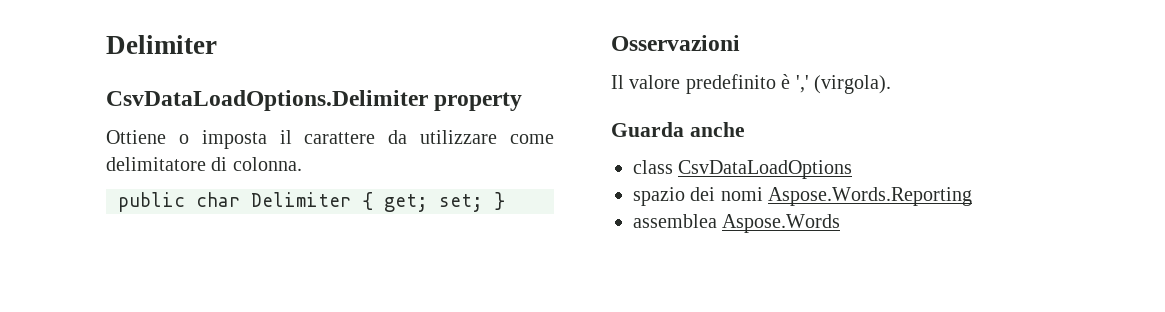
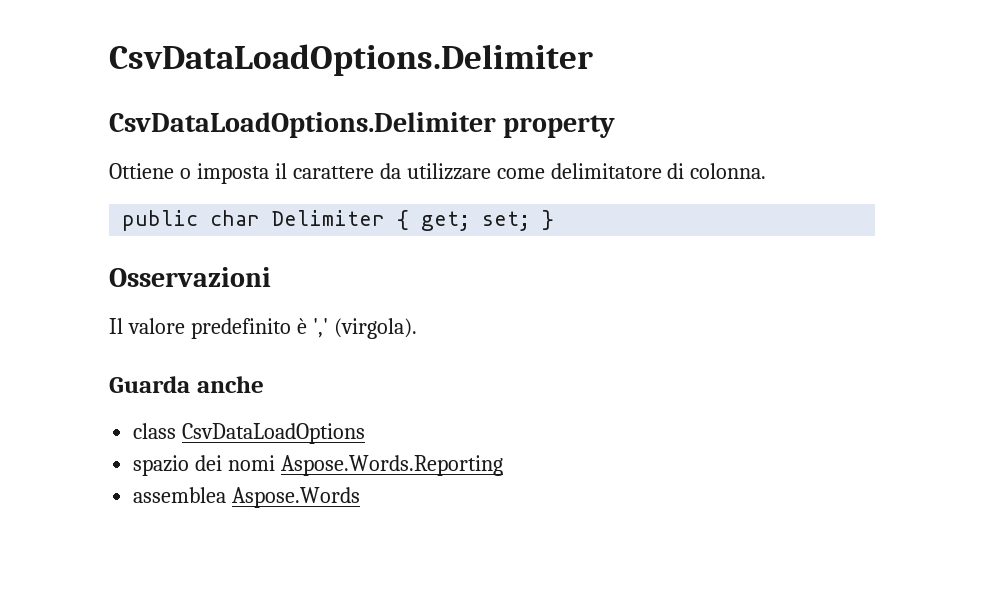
[106,35,217,54] Delimiter -> [109,44,593,76] CsvDataLoadOptions.Delimiter

